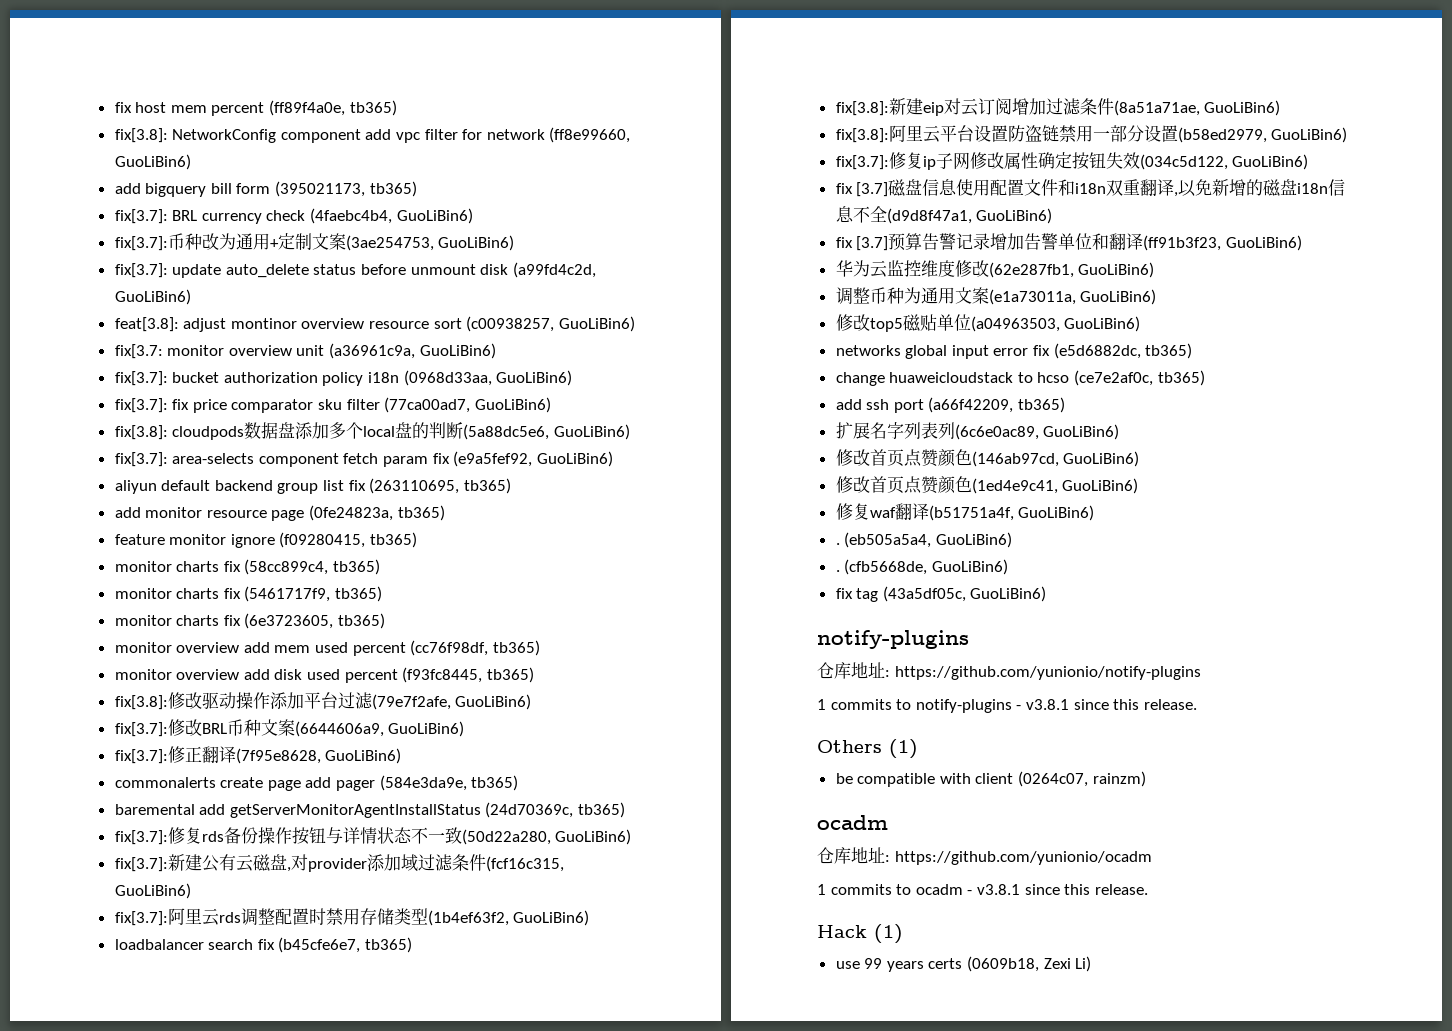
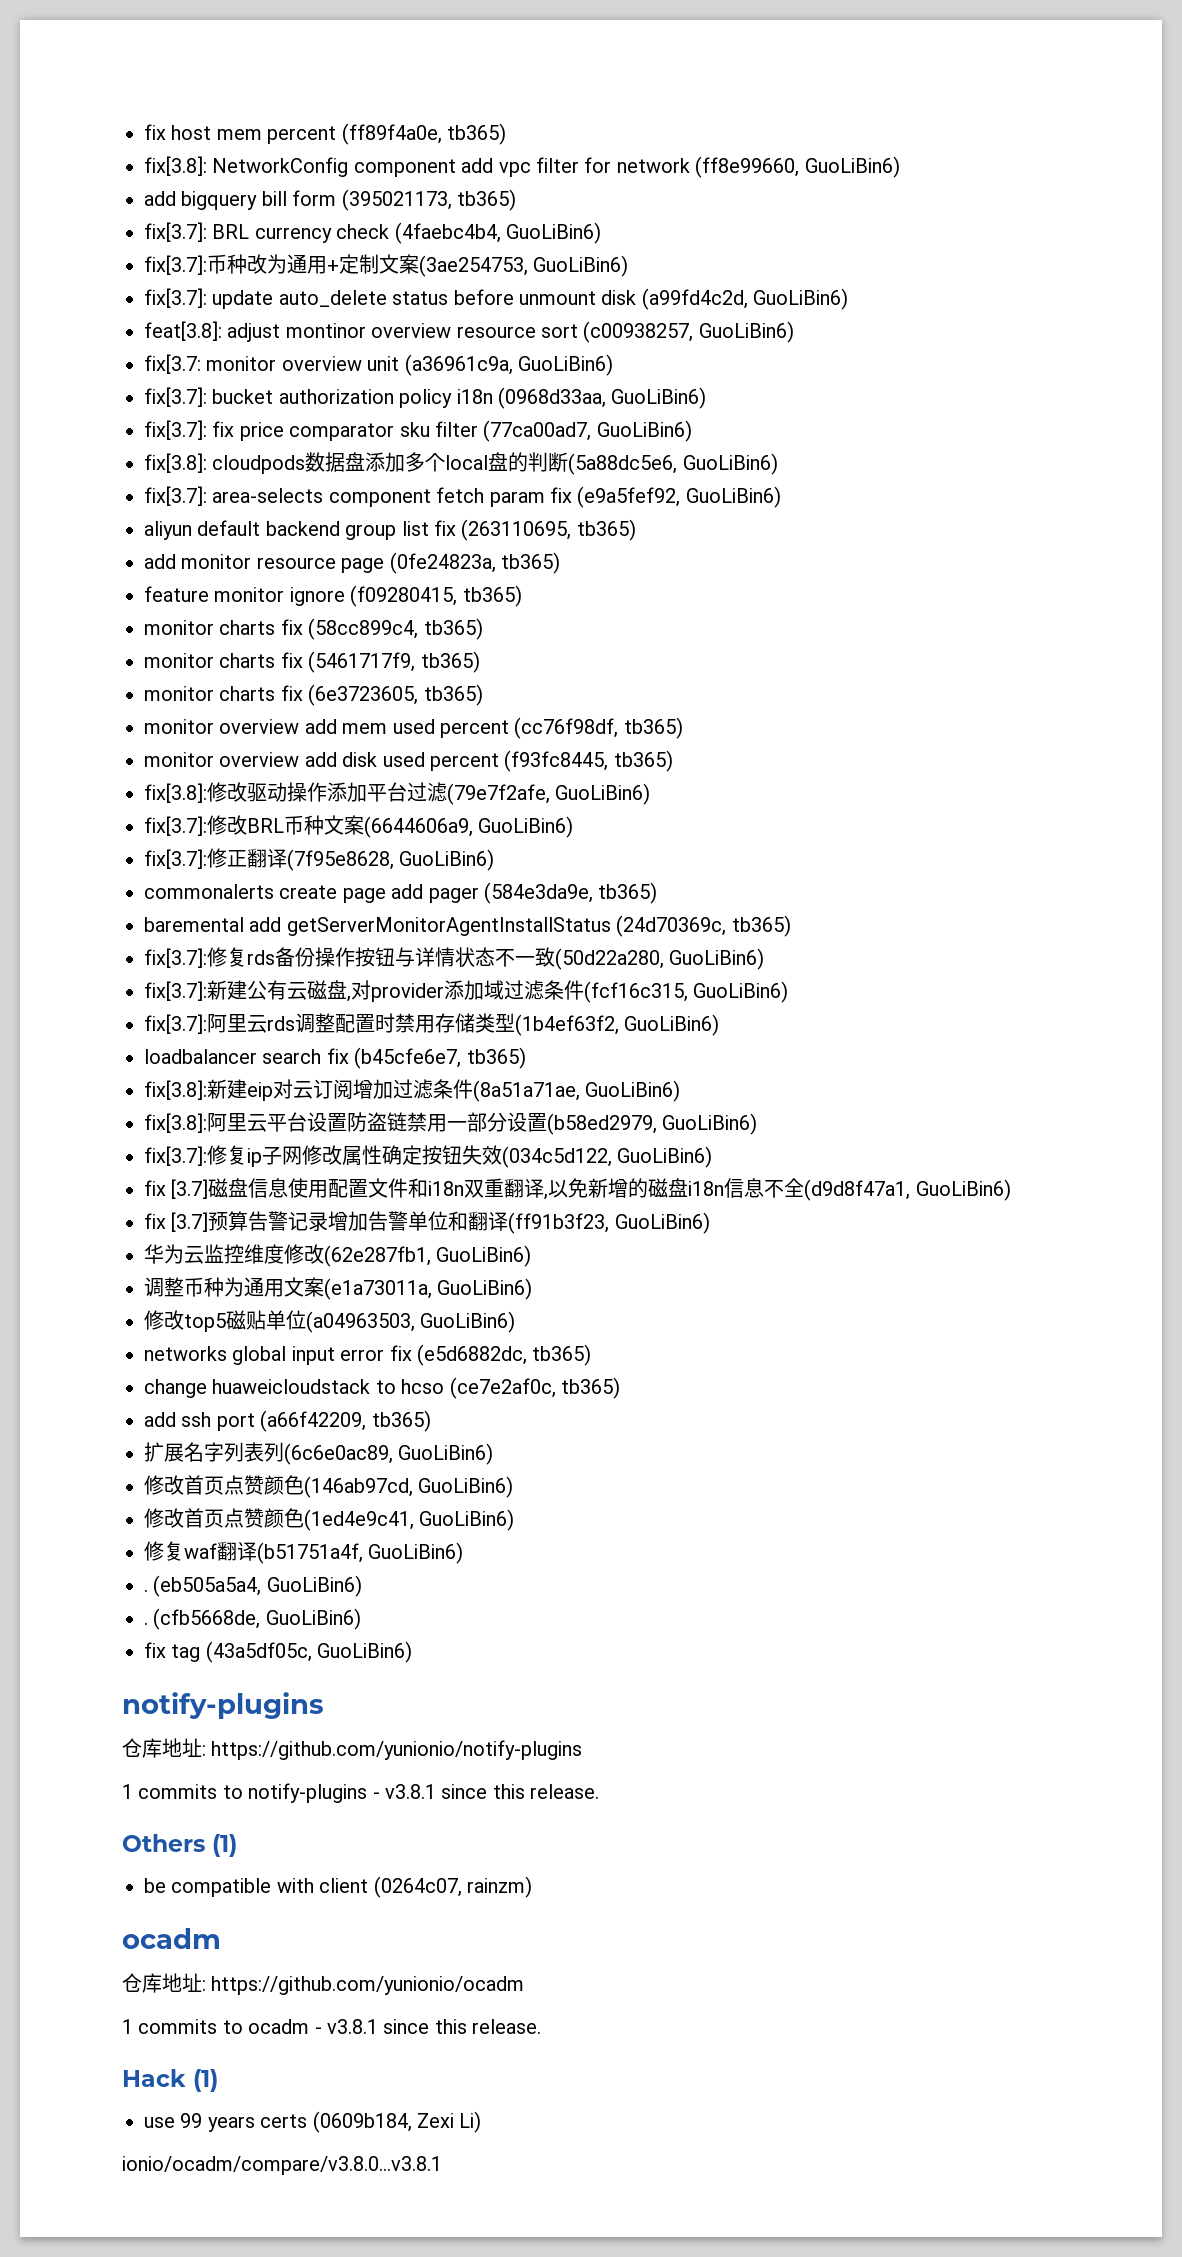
[967,956,1040,972] (0609b18, -> [312,2111,412,2133] (0609b184,
(1092, 964) none -> [122,2156,442,2175] // ionio/ocadm/compare/v3.8.0...v3.8.1

